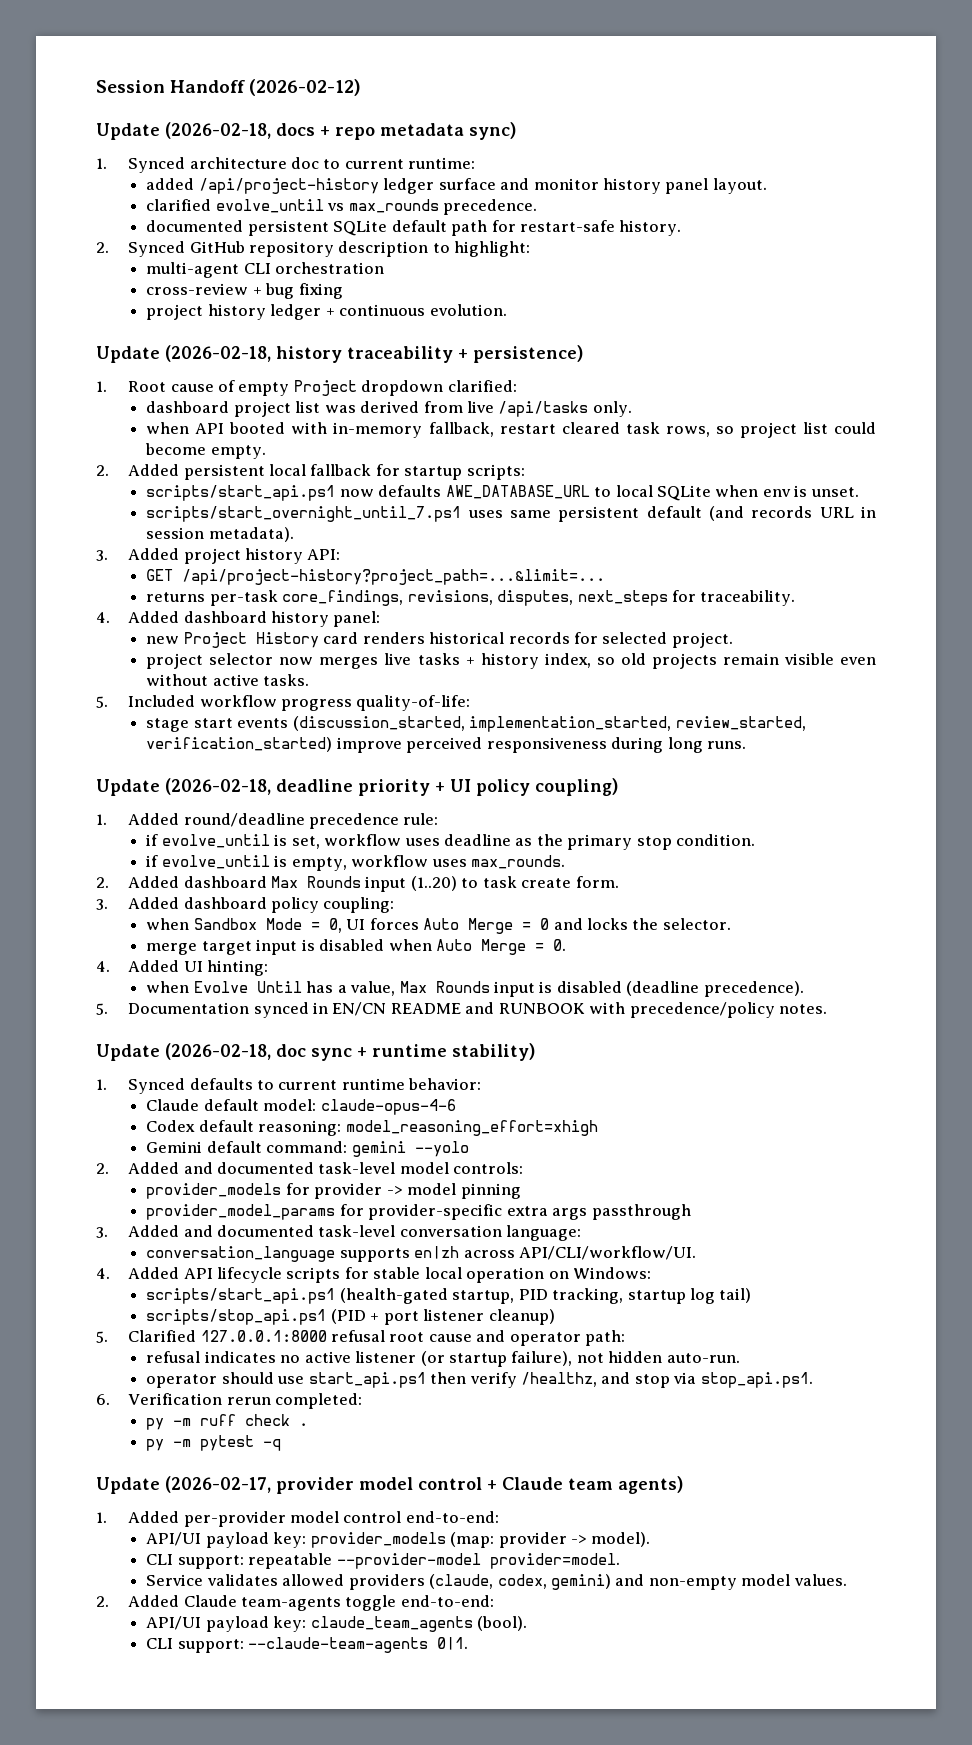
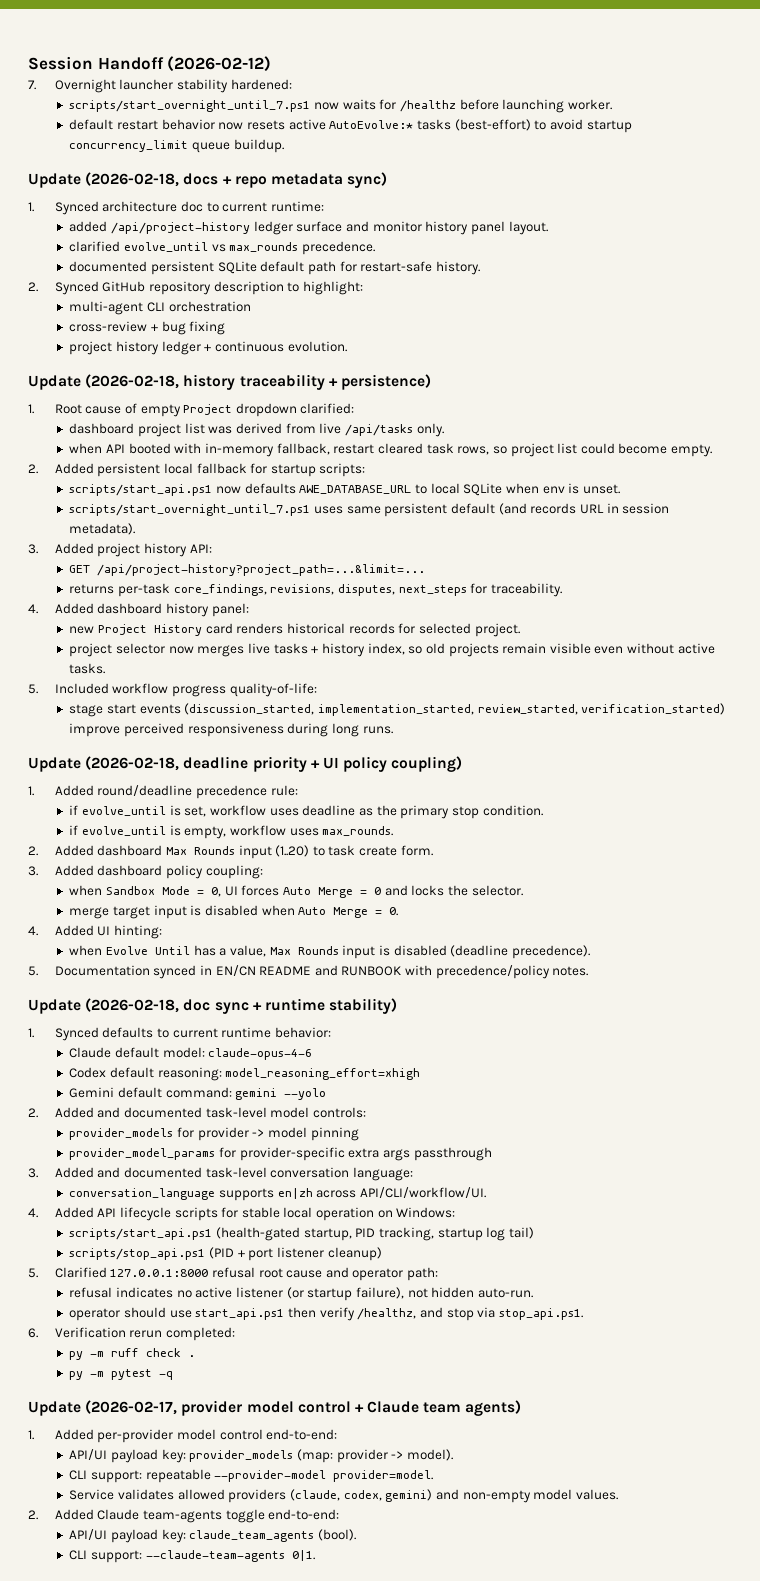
(362, 87) none -> [28,79,292,93] [69,99,612,113] [69,119,632,133] [69,139,284,153] // 7. Overnight launcher stability hardened: // scripts/start_overnight_until_7.ps1 now waits for /healthz before launching worker. // default restart behavior now resets active AutoEvolve:* tasks (best-effort) to avoid startup concurrency_limit queue buildup.

